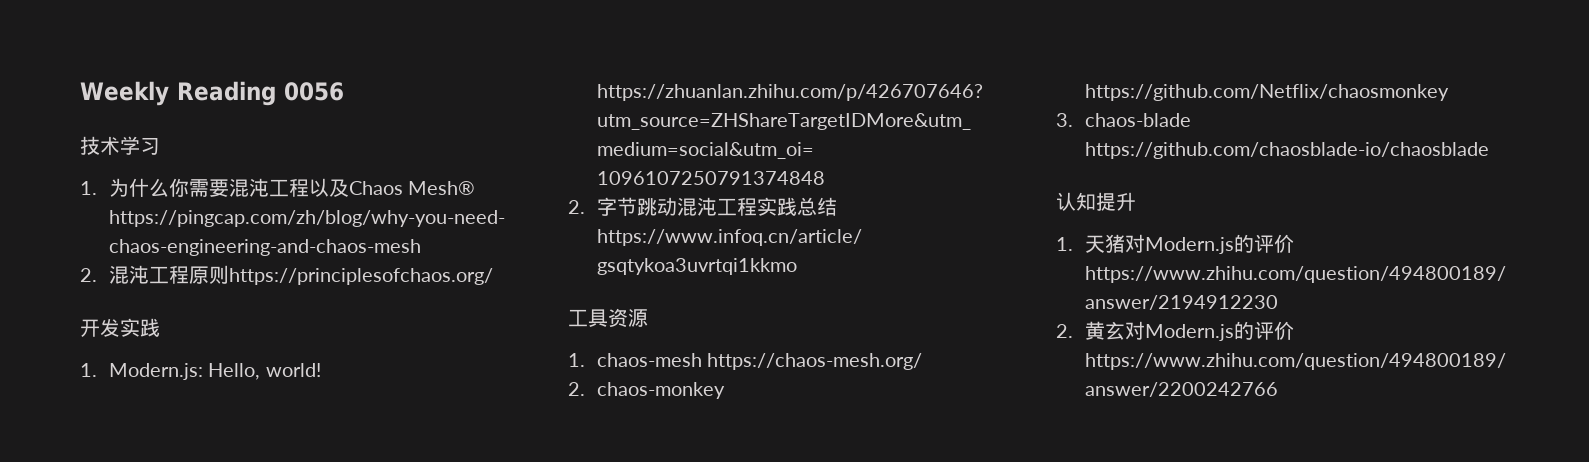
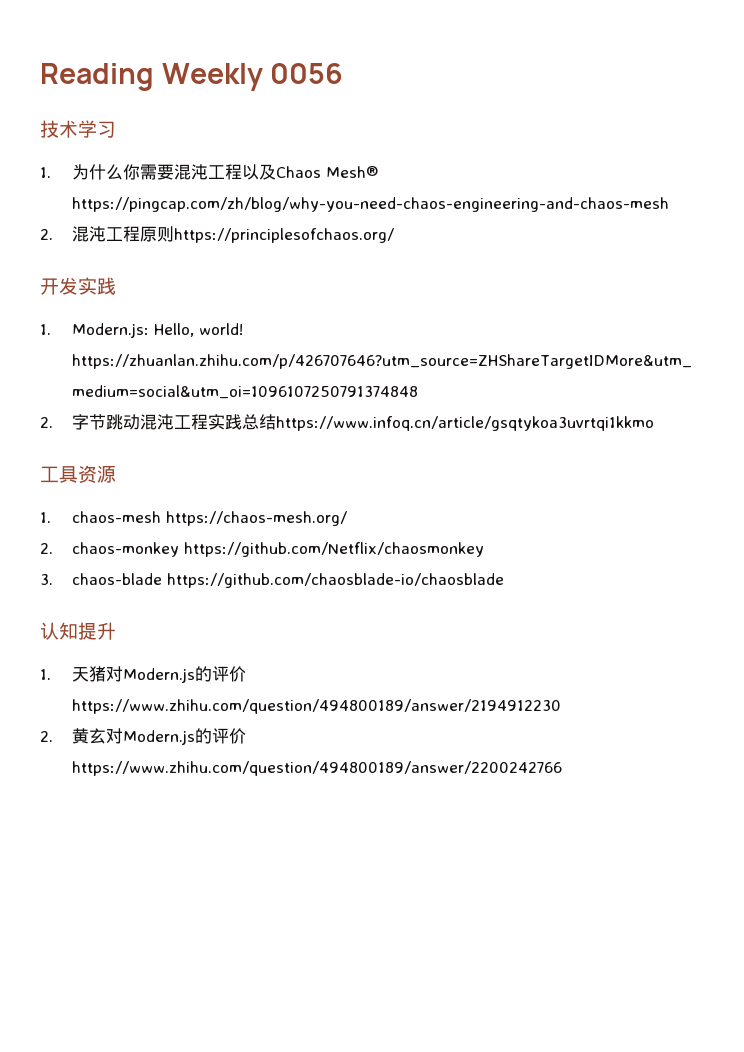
[80,81,276,106] Weekly Reading -> [40,63,263,91] Reading Weekly

